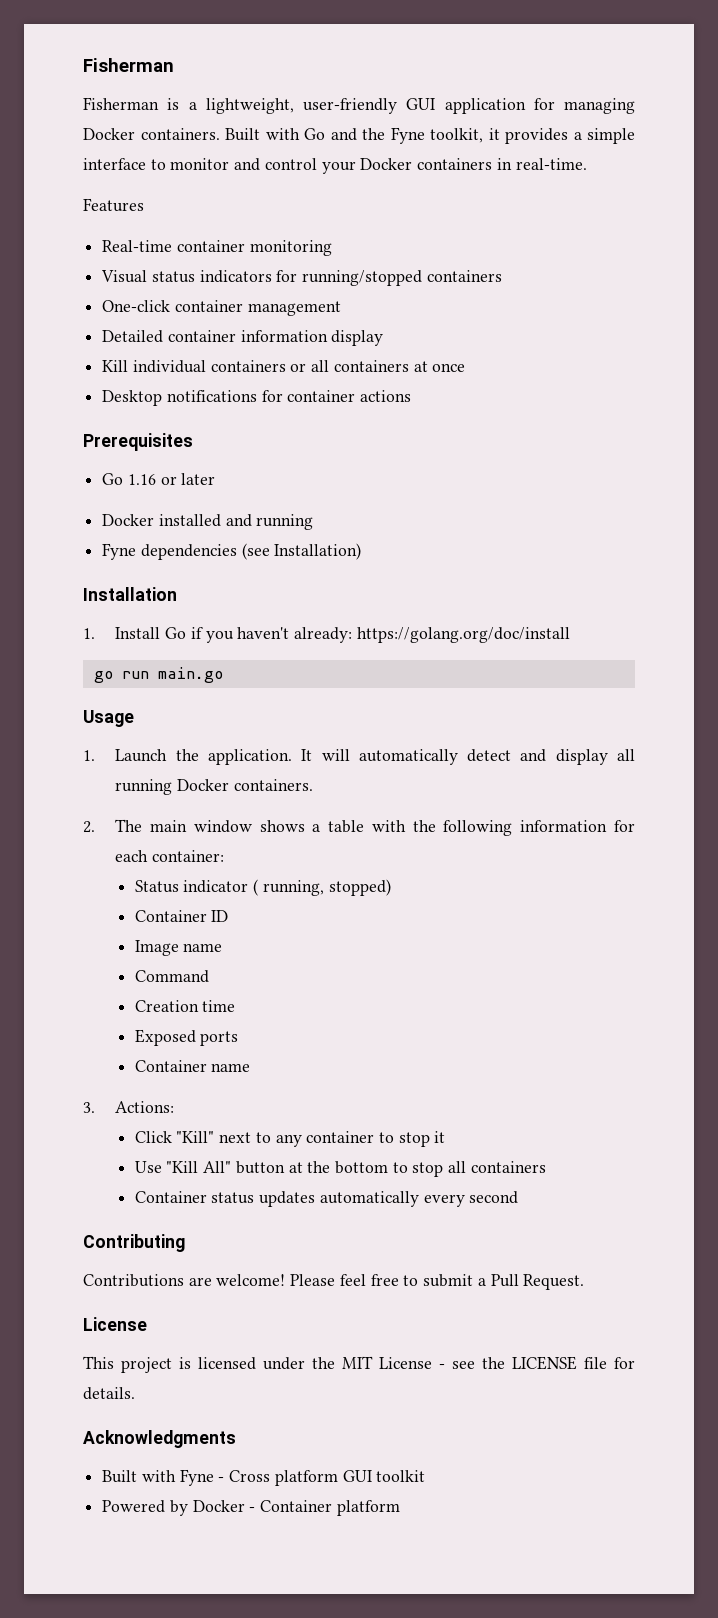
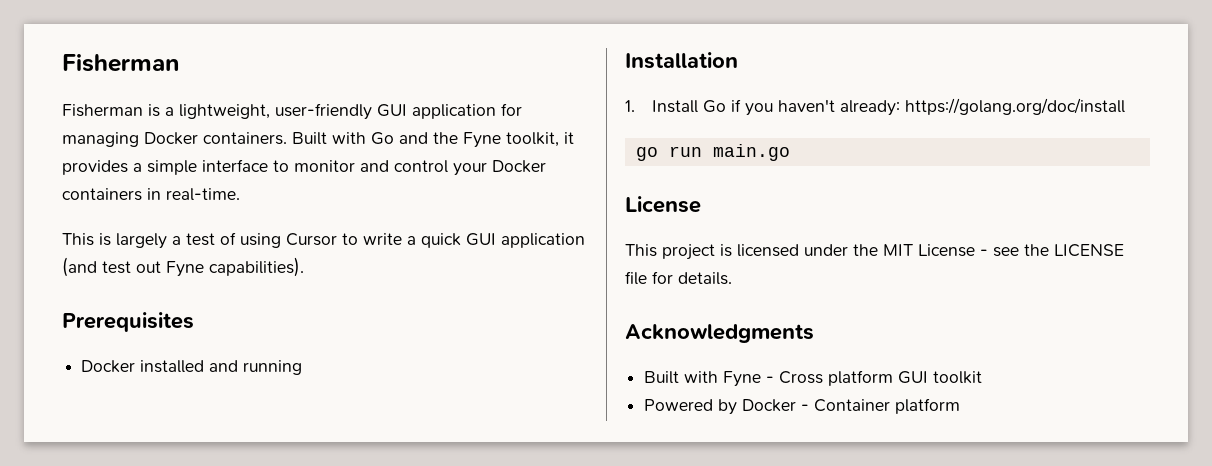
[83,198,144,212] [102,240,332,256] [101,270,502,286] [102,300,341,316] [102,330,384,346] [102,360,466,373] [102,390,412,406] [83,433,193,451] [102,473,216,485] Features // Real-time container monitoring // Visual status indicators for running/stopped containers // One-click container management // Detailed container information display // Kill individual containers or all containers at once // Desktop notifications for container actions // Prerequisites // Go 1.16 or later -> [62,232,585,249] [62,257,304,277] [62,312,194,332] This is largely a test of using Cursor to write a quick GUI application (and test out Fyne capabilities). // Prerequisites
[102,543,362,560] // Fyne dependencies (see Installation) -> (303, 367) none
[83,710,134,727] [83,749,636,765] [115,779,313,795] [83,819,635,836] [115,850,225,862] [134,879,391,896] [134,910,229,922] [134,940,223,956] [134,970,209,983] [134,1000,236,1012] [134,1029,239,1046] [134,1060,251,1072] [83,1101,175,1113] [134,1131,446,1147] [134,1161,546,1177] [134,1191,519,1207] [83,1234,185,1252] [83,1274,585,1290] // Usage // 1. Launch the application. It will automatically detect and display all running Docker containers. // 2. The main window shows a table with the following information for each container: // Status indicator ( running, stopped) // Container ID // Image name // Command // Creation time // Exposed ports // Container name // 3. Actions: // Click "Kill" next to any container to stop it // Use "Kill All" button at the bottom to stop all containers // Container status updates automatically every second // Contributing // Contributions are welcome! Please feel free to submit a Pull Request. -> (790, 152) none

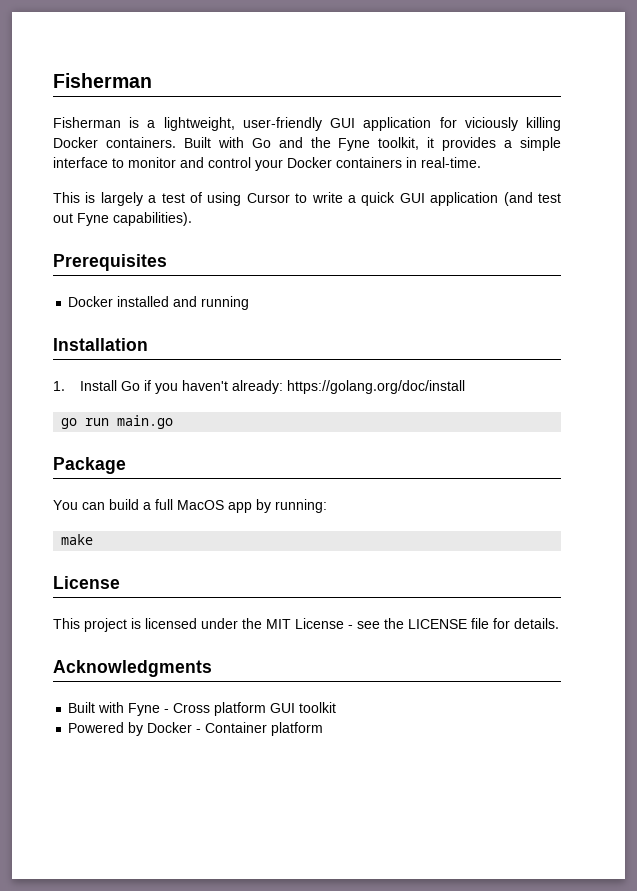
[62,132,139,147] managing -> [464,117,561,131] viciously killing
(790, 152) none -> [53,457,126,474] [53,499,327,513] [61,534,94,545] // Package // You can build a full MacOS app by running: // make

